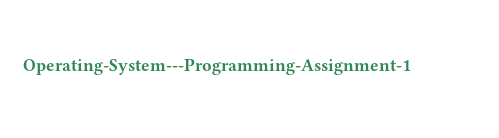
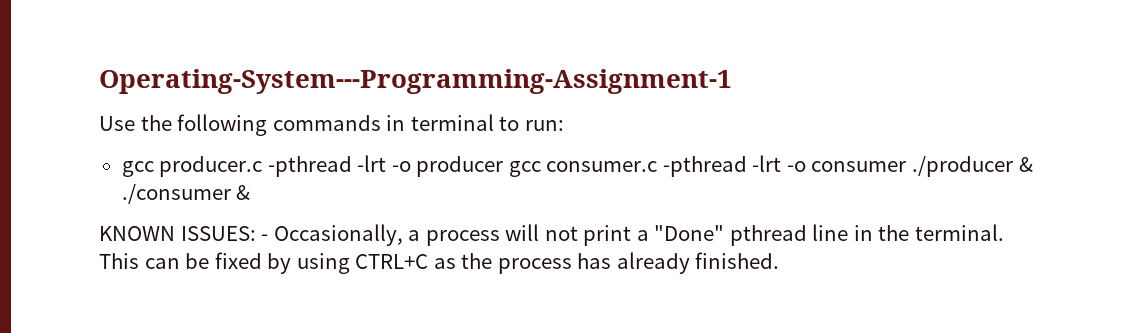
(411, 66) none -> [99,114,564,136] [121,155,1033,177] [121,184,251,204] [99,224,1005,246] [99,252,780,274] // Use the following commands in terminal to run: // gcc producer.c -pthread -lrt -o producer gcc consumer.c -pthread -lrt -o consumer ./producer & ./consumer & // KNOWN ISSUES: - Occasionally, a process will not print a "Done" pthread line in the terminal. This can be fixed by using CTRL+C as the process has already finished.

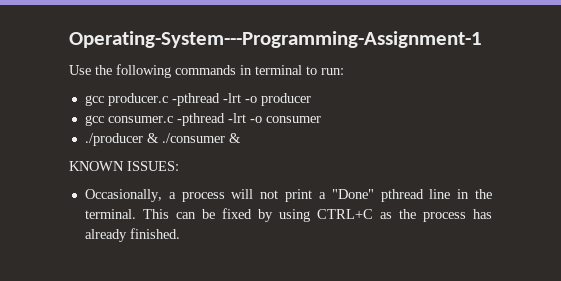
(504, 166) none -> (311, 99) //
(907, 166) none -> (321, 119) //
[261,234,269,241] - -> (179, 166) //

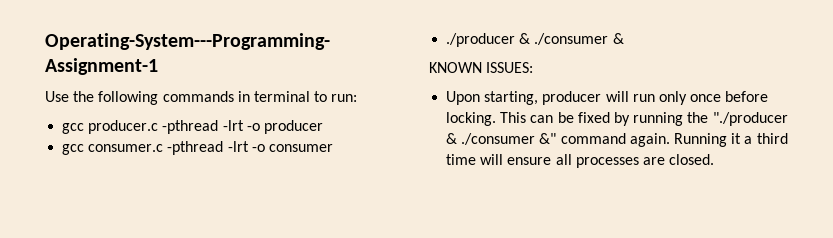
[84,189,492,202] [84,209,136,219] Occasionally, a process will not print a "Done" pthread line in the terminal. -> [446,91,769,105] [446,112,497,126] Upon starting, producer will run only once before locking.
[278,209,492,222] [84,228,180,242] using CTRL+C as the process has already finished. -> [633,112,788,126] [446,133,788,147] [446,154,715,168] running the "./producer & ./consumer &" command again. Running it a third time will ensure all processes are closed.

